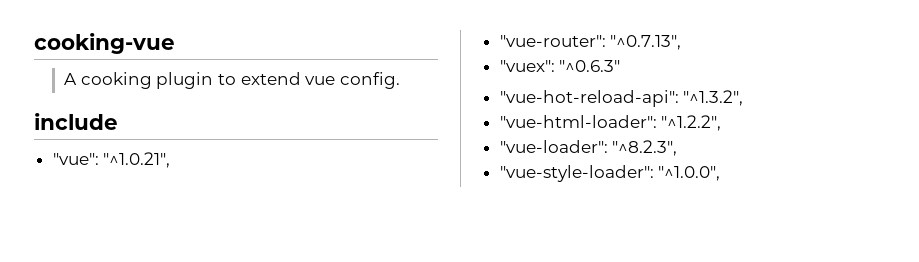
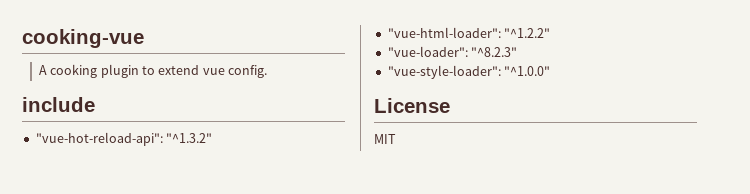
[52,152,171,168] [499,35,682,50] [499,60,621,72] // "vue": "^1.0.21", // "vue-router": "^0.7.13", // "vuex": "^0.6.3" -> (95, 104) none
[683,90,744,106] "^1.3.2", -> [166,133,213,143] "^1.3.2"
[661,115,722,131] "^1.2.2", -> [504,28,551,38] "^1.2.2"
[612,140,678,156] "^8.2.3", -> [471,47,518,57] "^8.2.3"
[658,166,721,181] "^1.0.0", -> [504,66,551,76] [374,98,450,113] [374,134,396,144] "^1.0.0" // License // MIT

